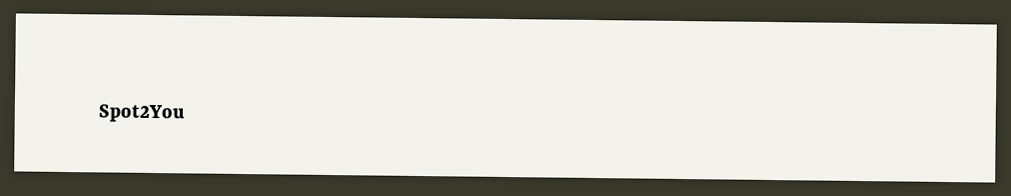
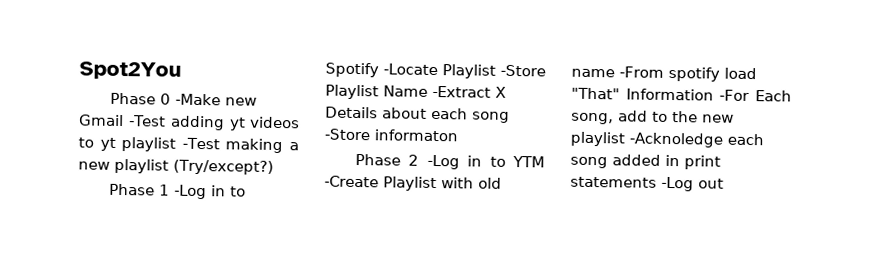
(185, 113) none -> [109,92,257,106] [79,114,300,131] [78,137,299,154] [78,158,274,175] [108,183,246,200] [325,62,546,79] [325,84,506,100] [325,106,510,123] [324,128,458,142] [354,153,545,170] [324,175,502,192] [571,66,757,82] [571,87,792,102] [571,110,734,125] [570,131,764,148] [570,154,721,170] [570,176,724,192] // Phase 0 -Make new Gmail -Test adding yt videos to yt playlist -Test making a new playlist (Try/except?) // Phase 1 -Log in to Spotify -Locate Playlist -Store Playlist Name -Extract X Details about each song -Store informaton // Phase 2 -Log in to YTM -Create Playlist with old name -From spotify load "That" Information -For Each song, add to the new playlist -Acknoledge each song added in print statements -Log out

